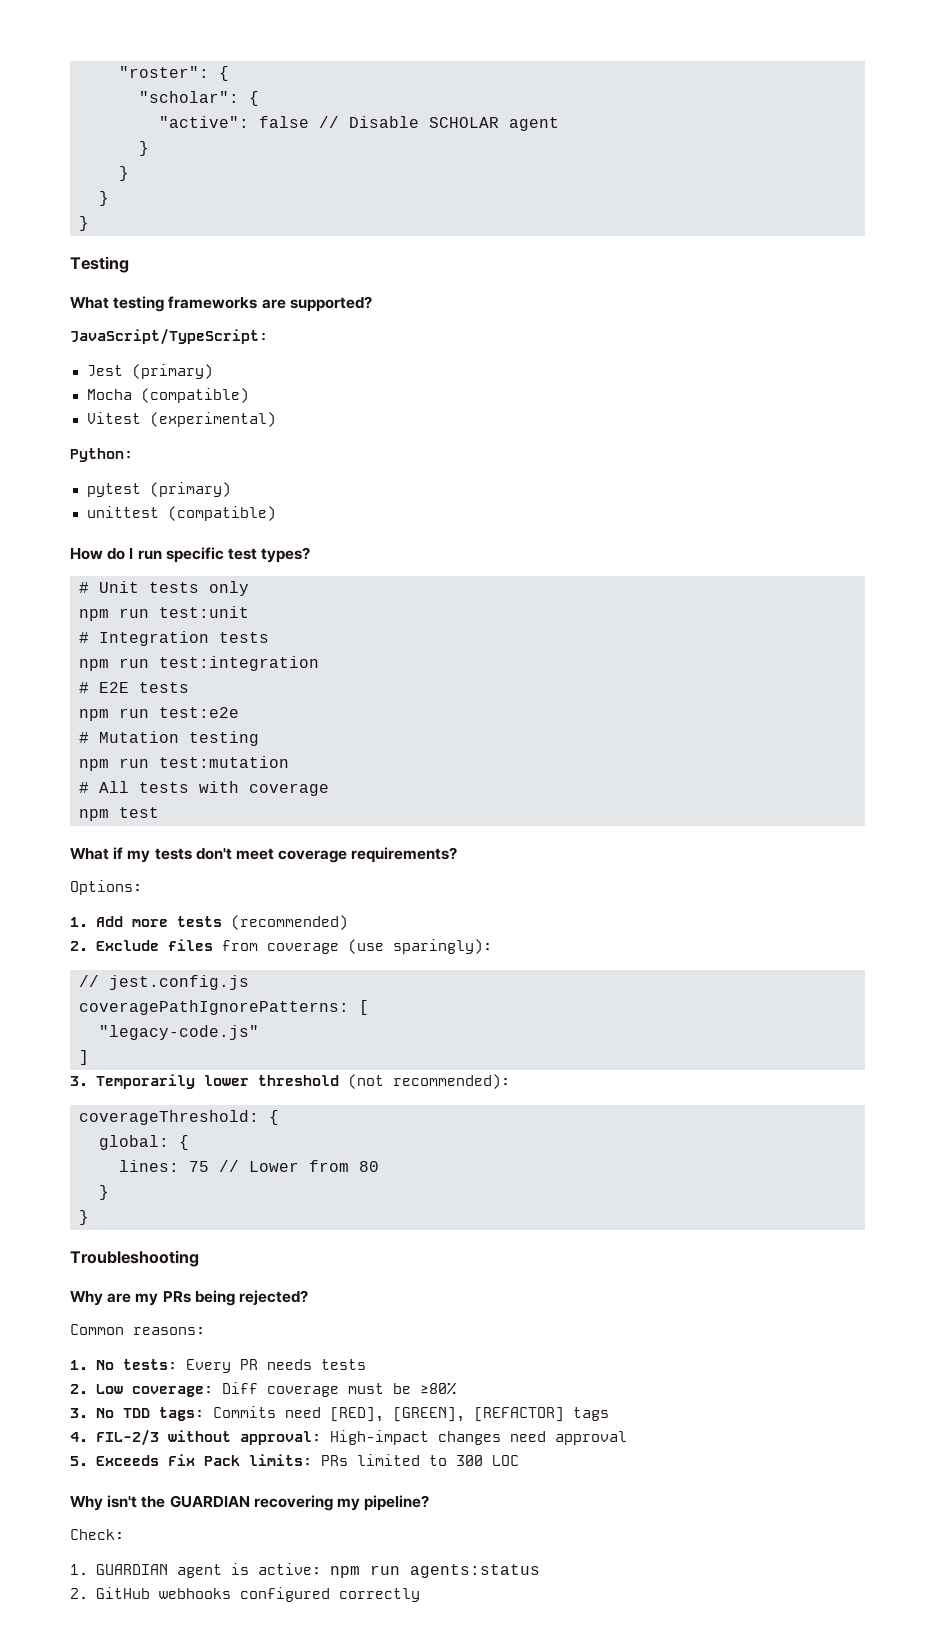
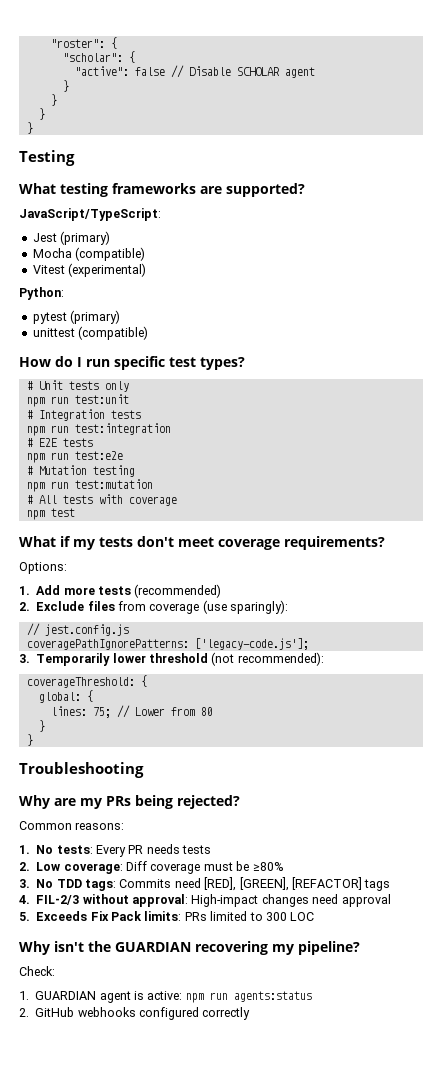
[359,1000,369,1015] [99,1025,259,1040] [79,1050,89,1065] [ // "legacy-code.js" // ] -> [194,638,309,650] ['legacy-code.js'];
[189,1161,209,1172] 75 -> [92,707,111,718] 75;

